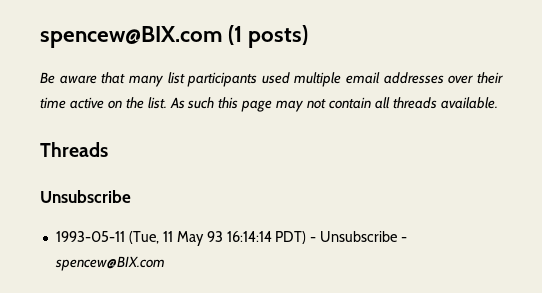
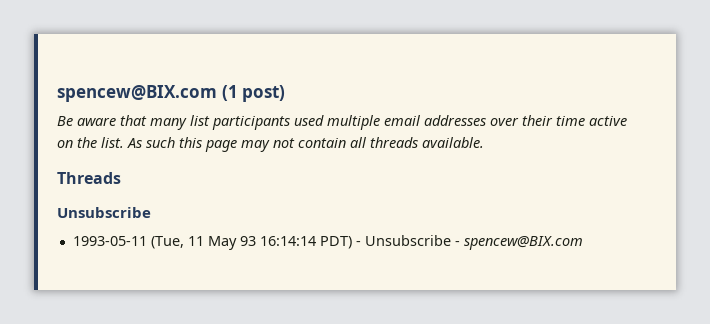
[248,25,309,48] posts) -> [242,85,286,102] post)

